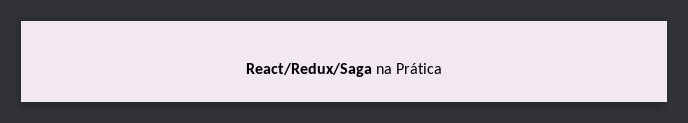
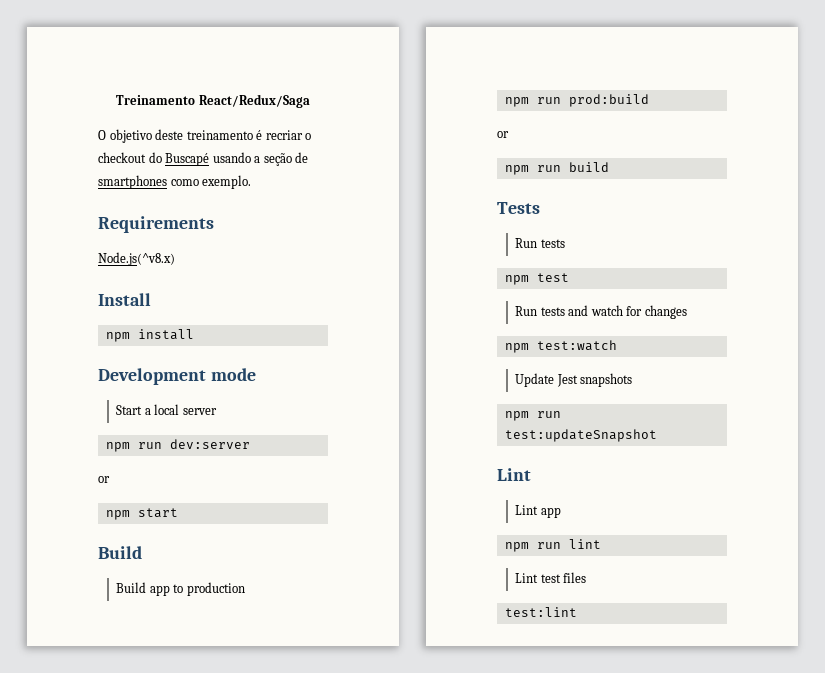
(245, 70) none -> [116,95,196,105] Treinamento
[376,63,443,74] na Prática -> [98,129,312,143] [98,152,309,166] [98,175,252,189] [98,216,214,233] [98,252,175,266] [98,293,151,306] [105,329,194,342] [98,368,256,385] [116,404,217,415] [105,439,250,452] [98,476,110,483] [105,508,178,520] [98,546,142,559] [116,582,245,596] [504,94,649,107] [497,131,509,138] [504,162,609,175] [497,202,540,214] [515,238,565,248] [504,273,569,285] [515,305,687,319] [504,340,617,353] [515,373,633,387] [504,411,561,421] [504,429,657,442] [497,468,531,481] [515,505,561,518] [504,539,601,552] [515,572,587,583] [504,607,577,617] // O objetivo deste treinamento é recriar o checkout do Buscapé usando a seção de smartphones como exemplo. // Requirements // Node.js(^v8.x) // Install // npm install // Development mode // Start a local server // npm run dev:server // or // npm start // Build // Build app to production // npm run prod:build // or // npm run build // Tests // Run tests // npm test // Run tests and watch for changes // npm test:watch // Update Jest snapshots // npm run test:updateSnapshot // Lint // Lint app // npm run lint // Lint test files // test:lint

